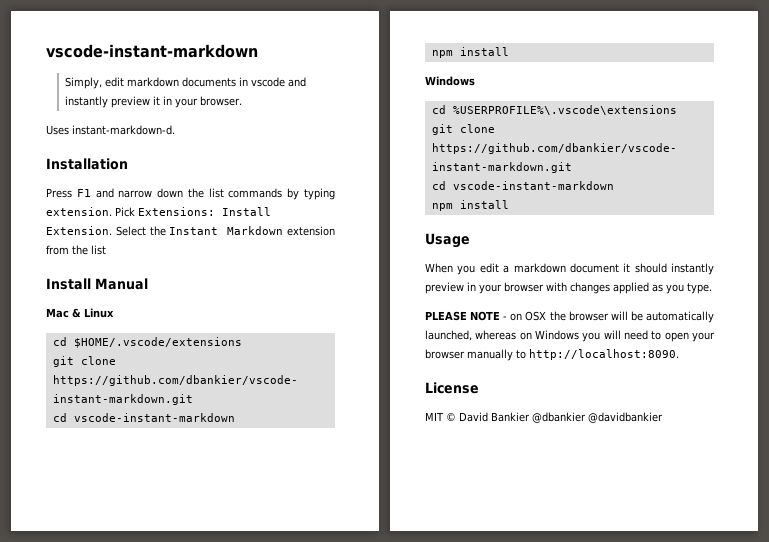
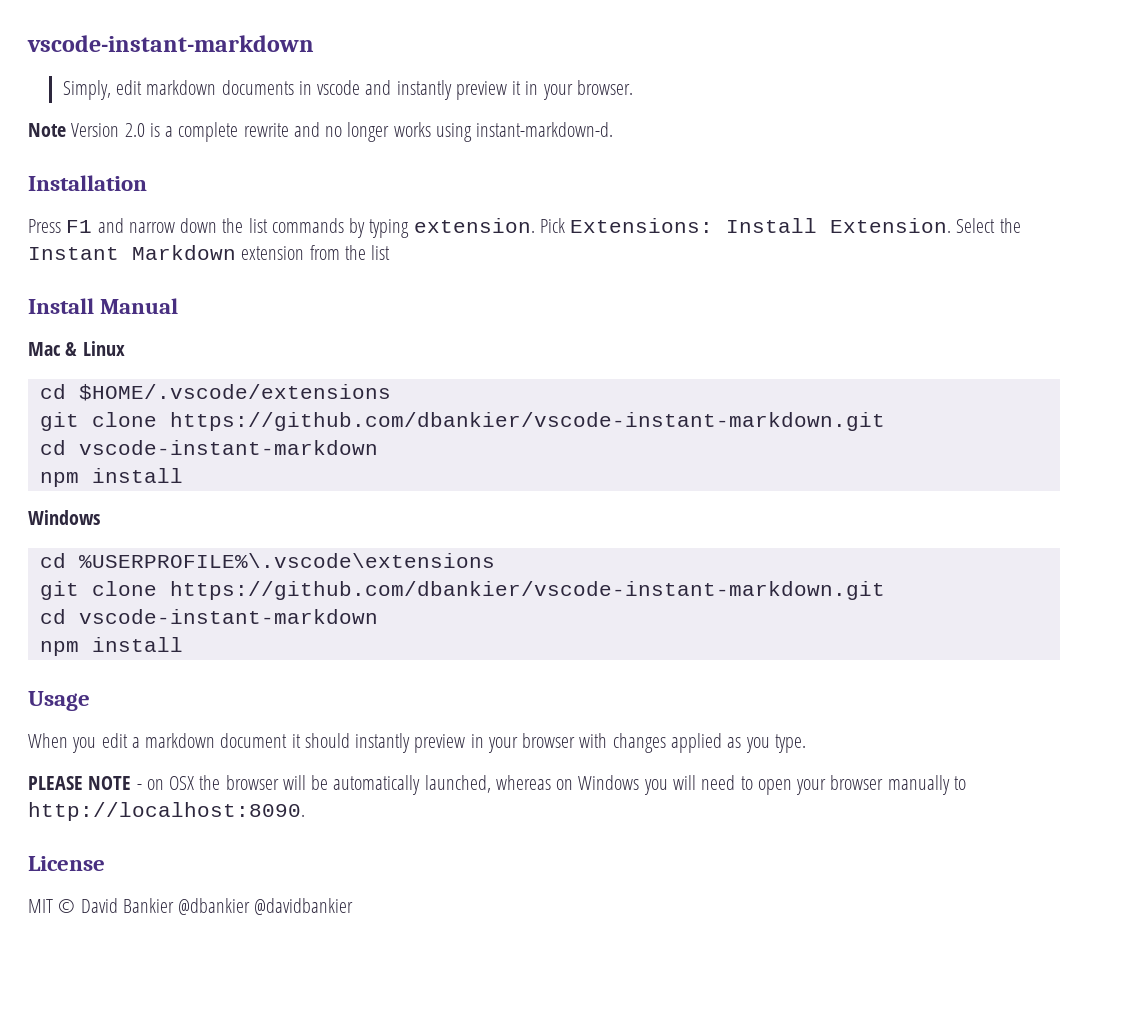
[46,125,69,135] Uses -> [28,122,472,142] Note Version 2.0 is a complete rewrite and no longer works using

